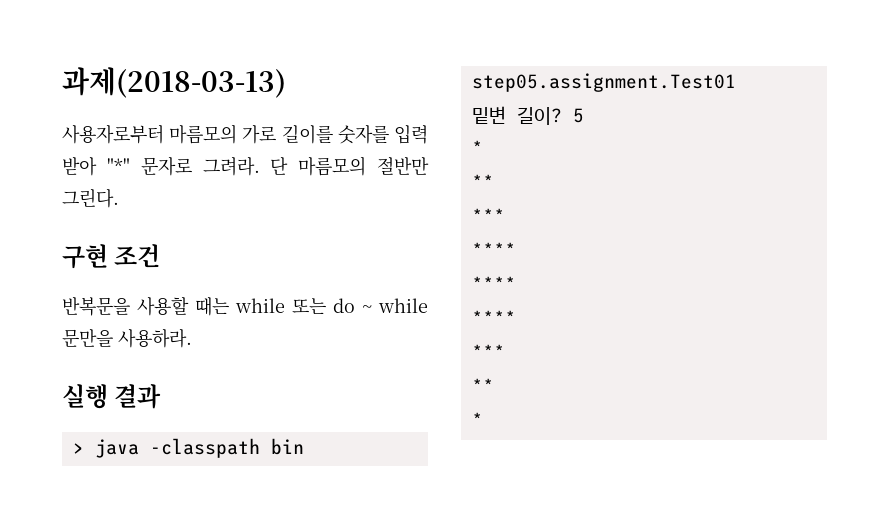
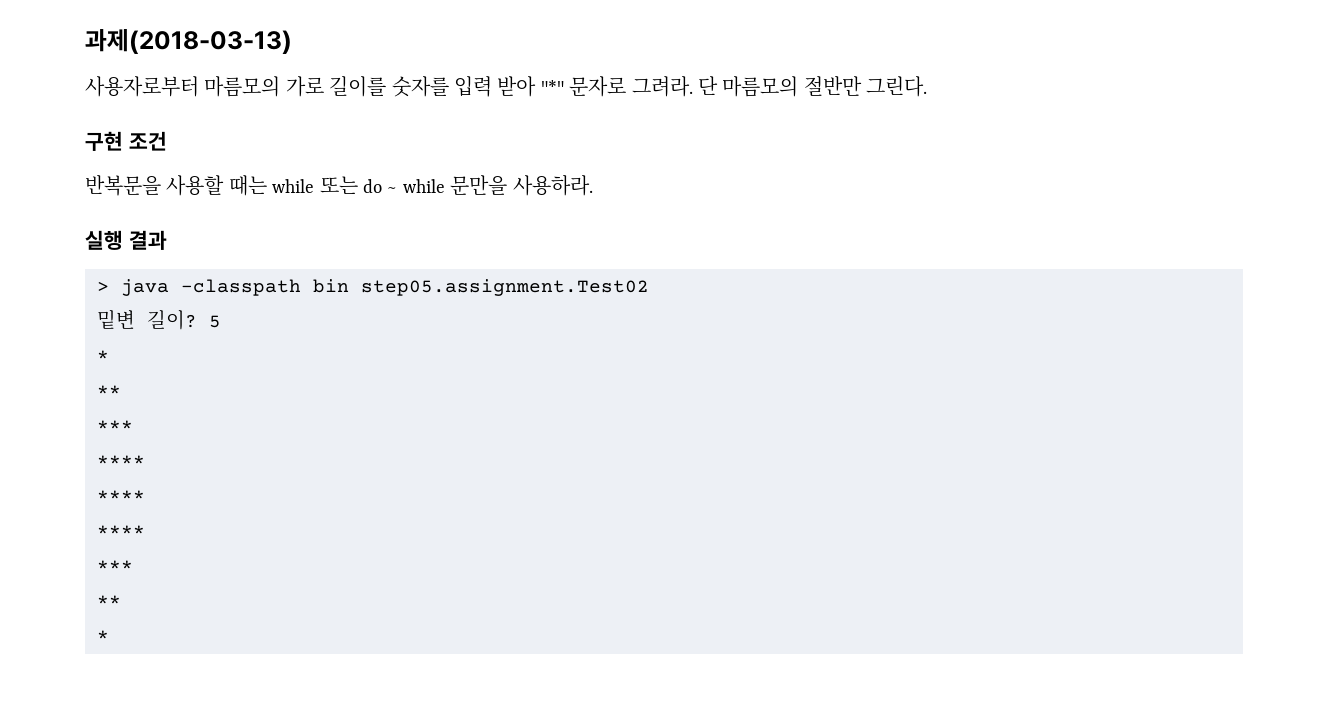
[471,73,736,92] step05.assignment.Test01 -> [361,279,649,296] step05.assignment.Test02

